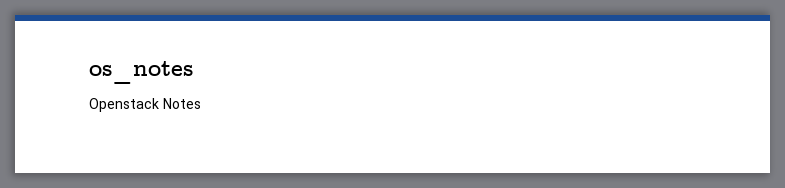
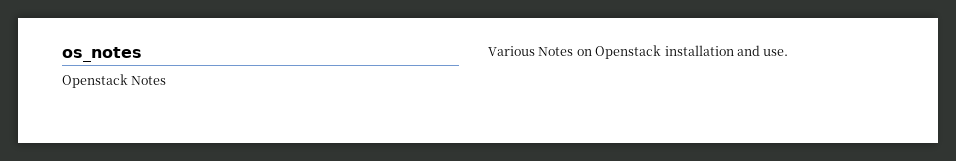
(201, 103) none -> [488,45,789,59] // Various Notes on Openstack installation and use.

